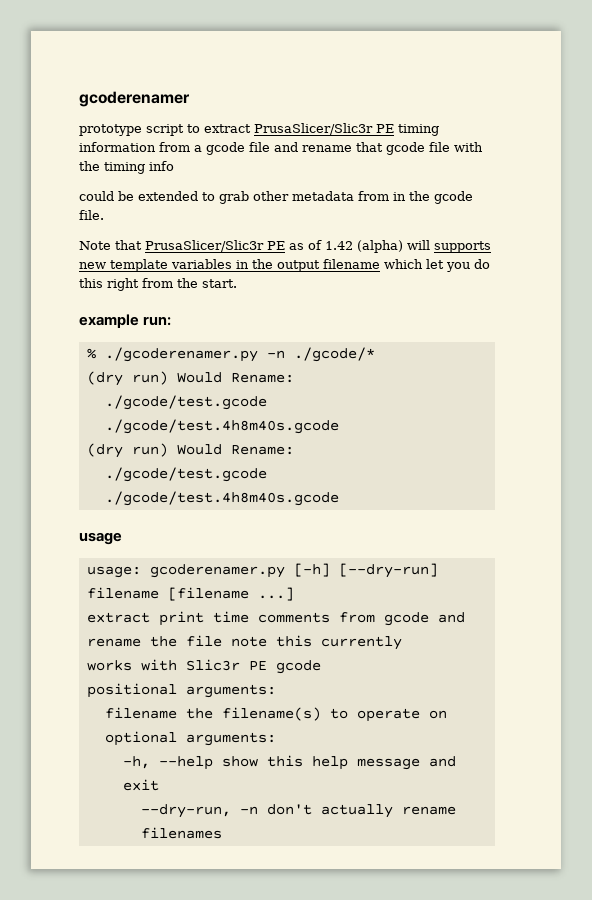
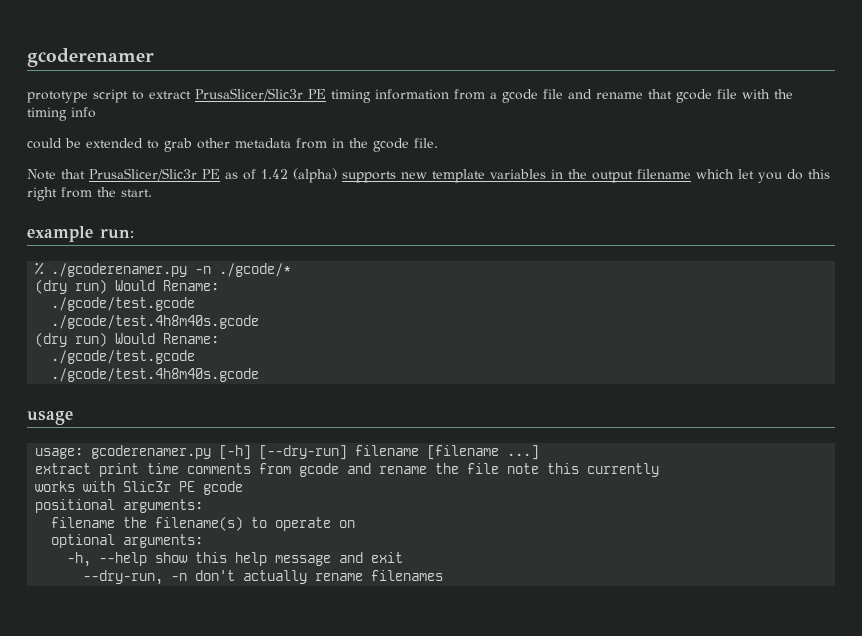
[407,240,430,250] will -> (337, 175) none

